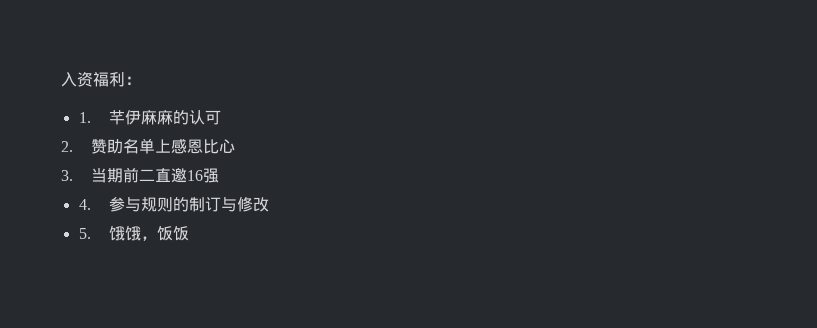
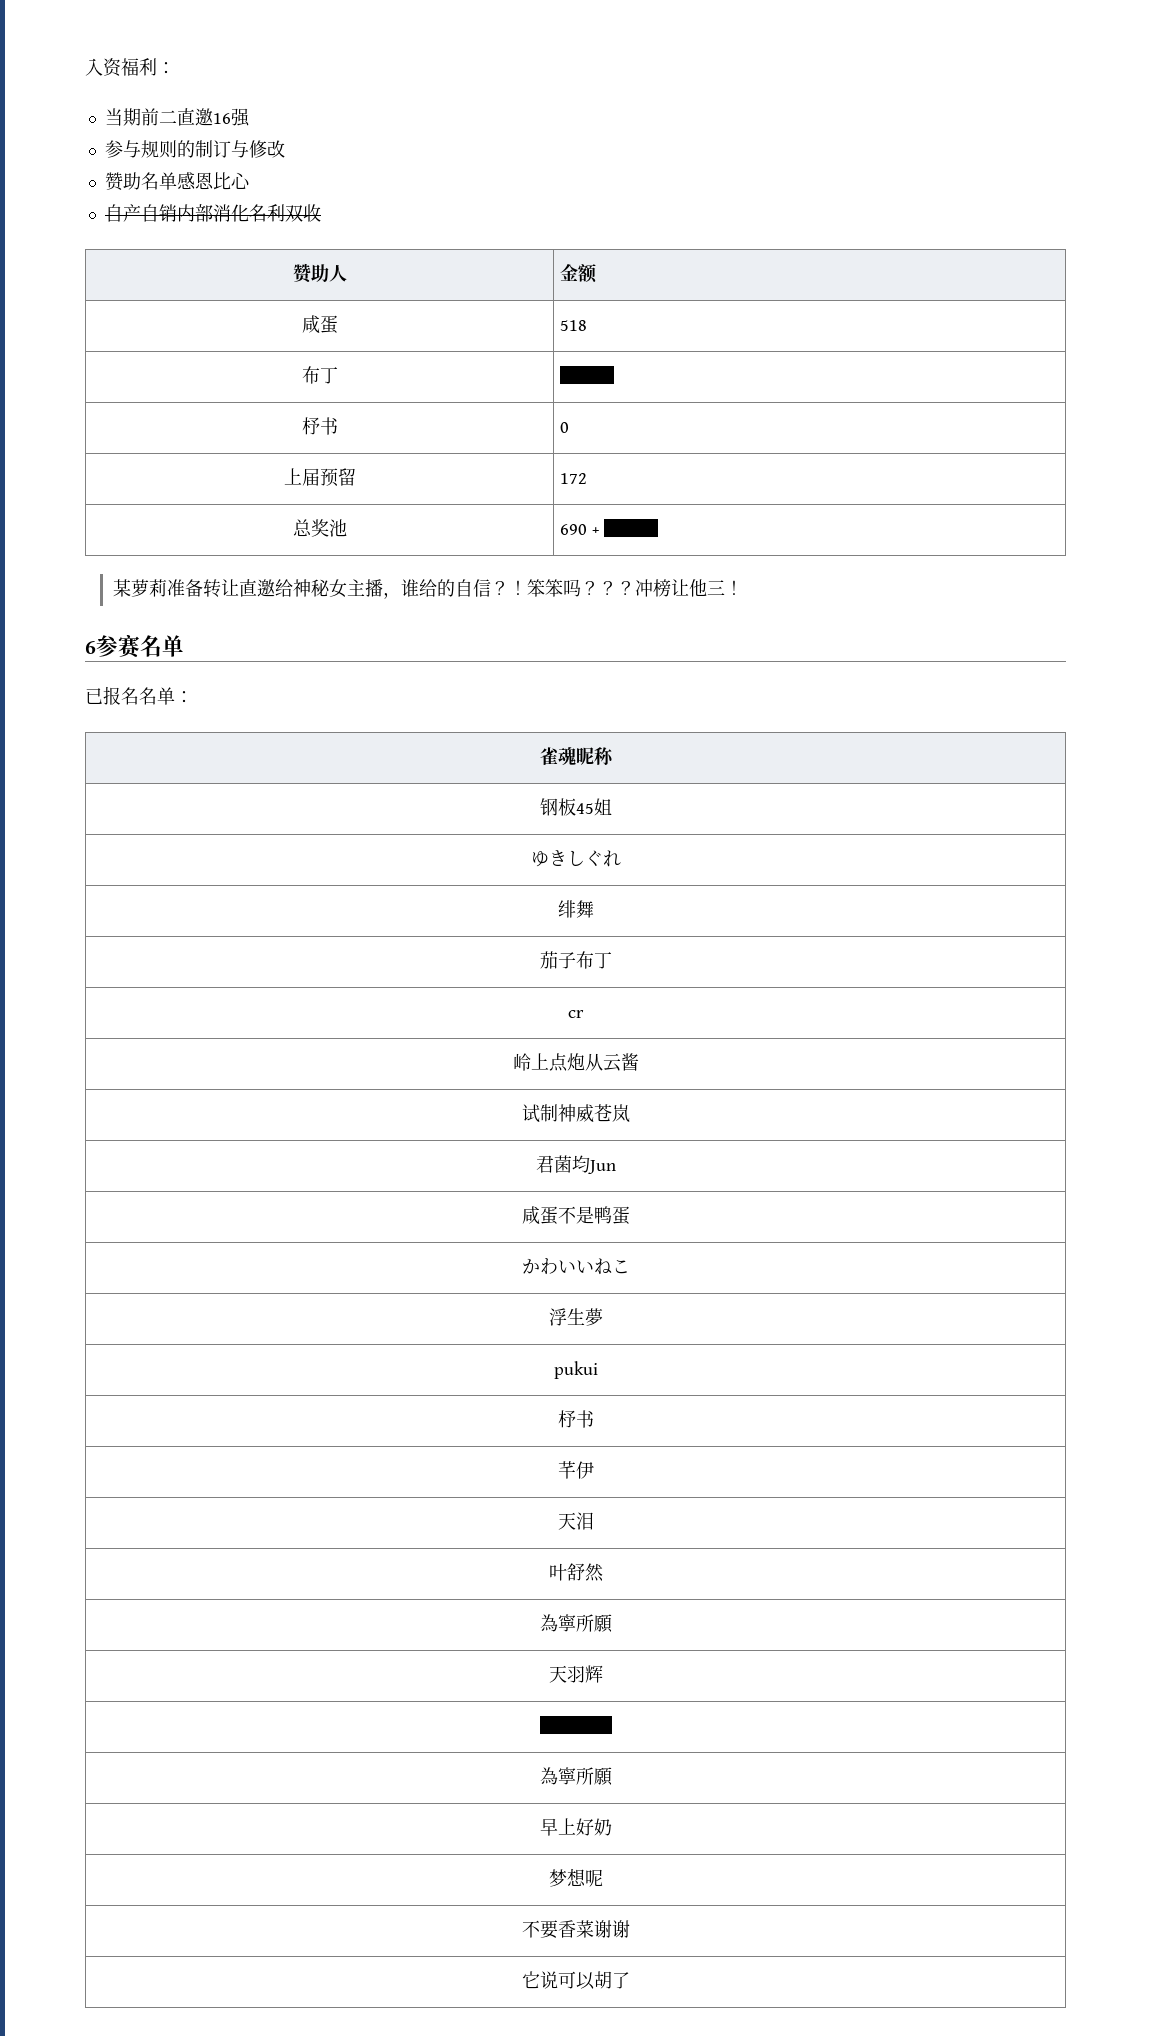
[78,110,221,125] [61,138,236,154] [61,170,73,181] 1.芊伊麻麻的认可 // 2.赞助名单上感恩比心 // 3. -> (175, 68) none
[78,199,91,210] 4. -> (250, 117) none
[78,226,189,241] 5.饿饿，饭饭 -> [104,172,250,191] [104,204,321,222] [292,263,347,284] [560,264,598,283] [301,315,338,334] [560,320,588,331] [301,366,338,384] [560,366,615,385] [301,417,338,435] [560,422,570,433] [283,468,356,487] [560,473,588,484] [292,519,347,537] [560,519,659,538] [112,579,743,599] [85,634,184,659] [85,686,193,705] [539,747,614,765] [539,798,612,816] [530,850,621,867] [557,900,594,918] [539,951,612,969] [568,1010,584,1018] [512,1053,639,1072] [521,1104,630,1123] [535,1155,616,1174] [521,1206,630,1225] [521,1258,630,1275] [548,1308,603,1326] [553,1361,598,1379] [557,1410,594,1428] [557,1461,594,1479] [557,1512,594,1530] [548,1563,604,1582] [539,1614,613,1633] [548,1665,603,1683] [539,1716,612,1735] [539,1767,613,1786] [539,1818,612,1836] [548,1868,603,1887] [521,1920,630,1939] [521,1971,630,1990] 赞助名单感恩比心 // 自产自销内部消化名利双收 // 赞助人 | 金额 // 咸蛋 | 518 // 布丁 | ███ // 杼书 | 0 // 上届预留 | 172 // 总奖池 | 690 + ███ // 某萝莉准备转让直邀给神秘女主播，谁给的自信？！笨笨吗？？？冲榜让他三！ // 6参赛名单 // 已报名名单： // 雀魂昵称 // 钢板45姐 // ゆきしぐれ // 绯舞 // 茄子布丁 // cr // 岭上点炮从云酱 // 试制神威苍岚 // 君菌均Jun // 咸蛋不是鸭蛋 // かわいいねこ // 浮生夢 // pukui // 杼书 // 芊伊 // 天泪 // 叶舒然 // 為寧所願 // 天羽辉 // ████ // 為寧所願 // 早上好奶 // 梦想呢 // 不要香菜谢谢 // 它说可以胡了

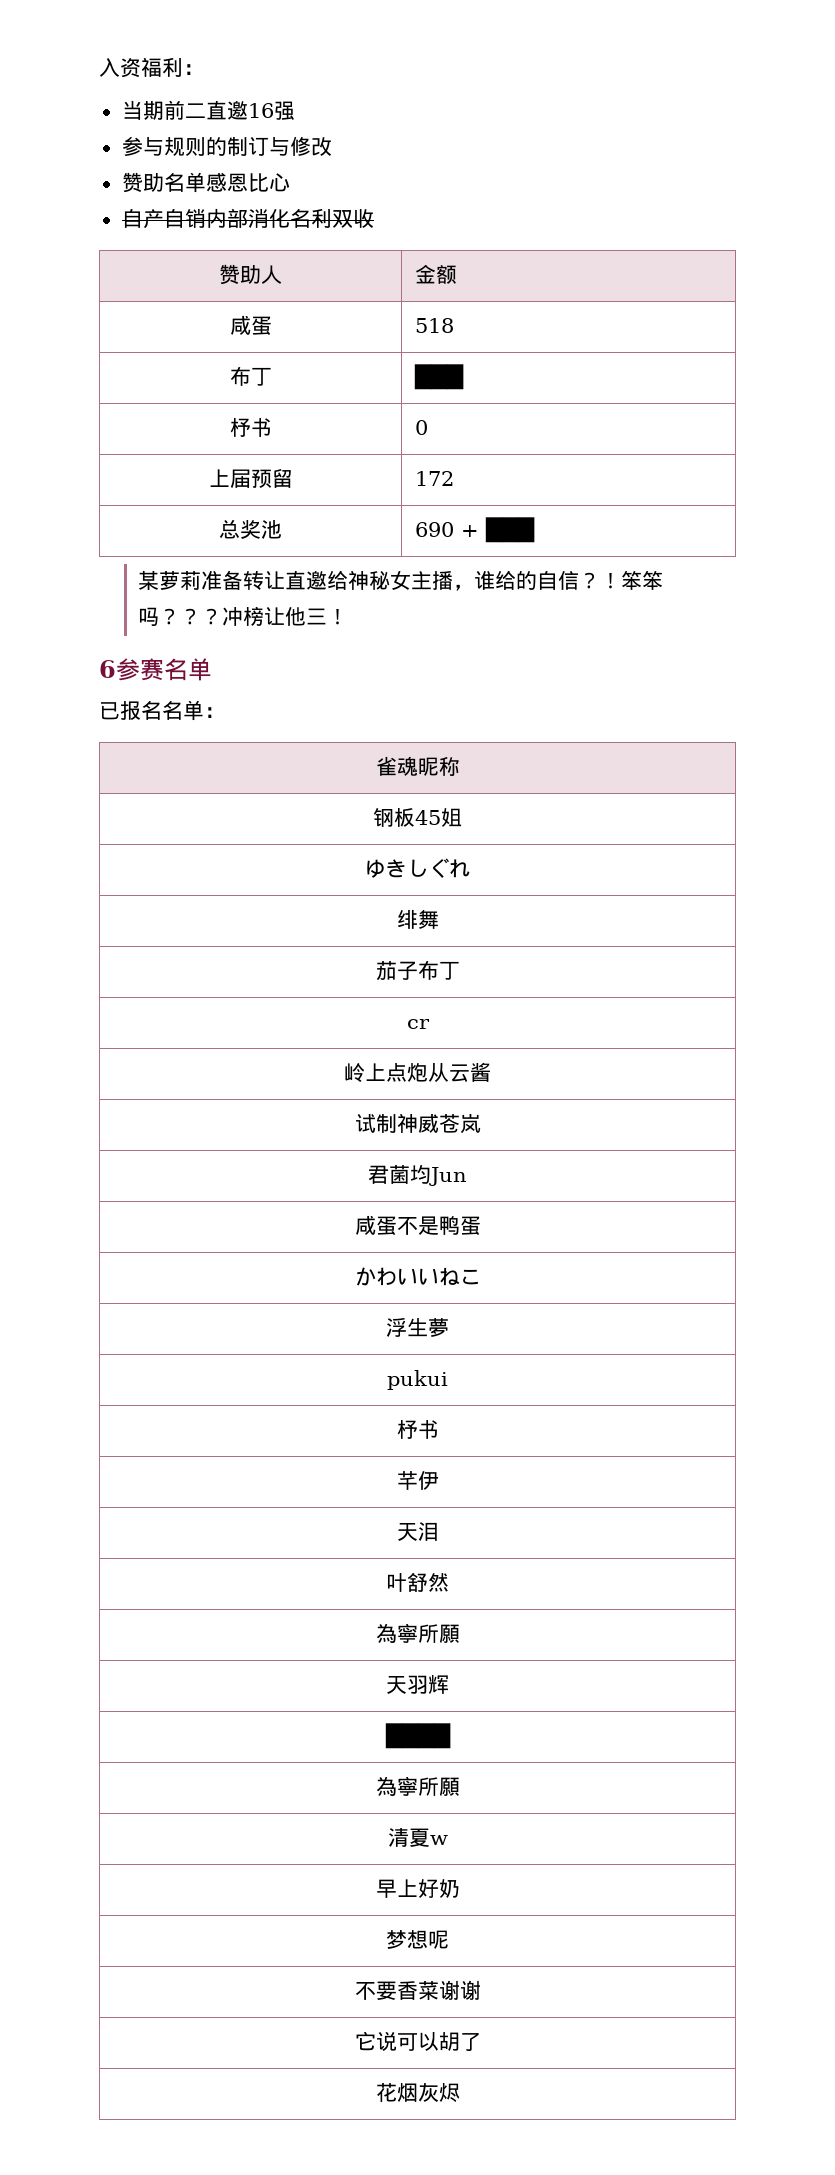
(613, 1776) none -> [387,1828,448,1847] // 清夏w
(630, 1980) none -> [375,2083,460,2103] // 花烟灰烬

